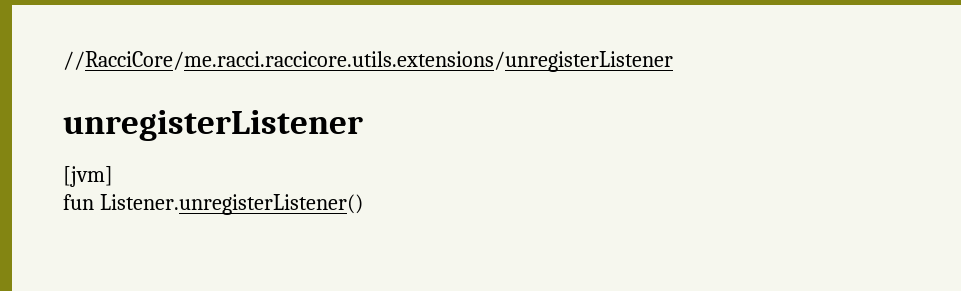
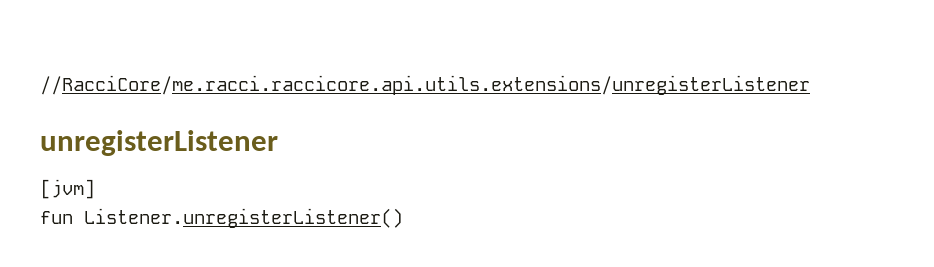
[63,51,673,72] //RacciCore/me.racci.raccicore.utils.extensions/unregisterListener -> [40,75,810,95] //RacciCore/me.racci.raccicore.api.utils.extensions/unregisterListener

